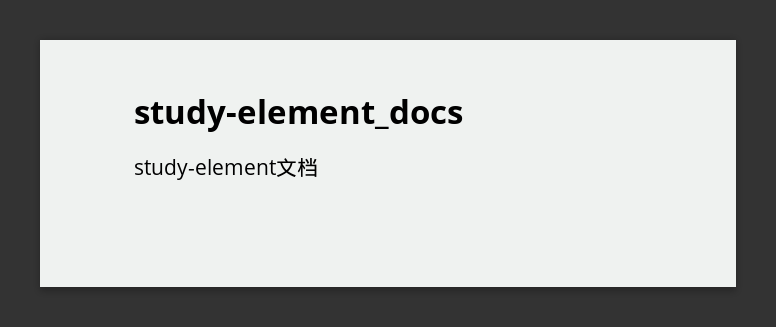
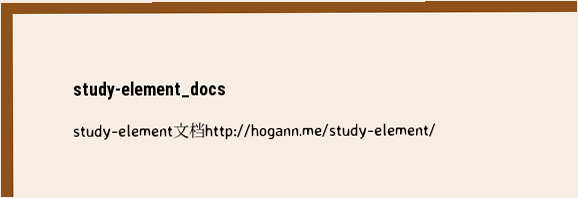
(318, 167) none -> [205,123,437,140] http://hogann.me/study-element/

